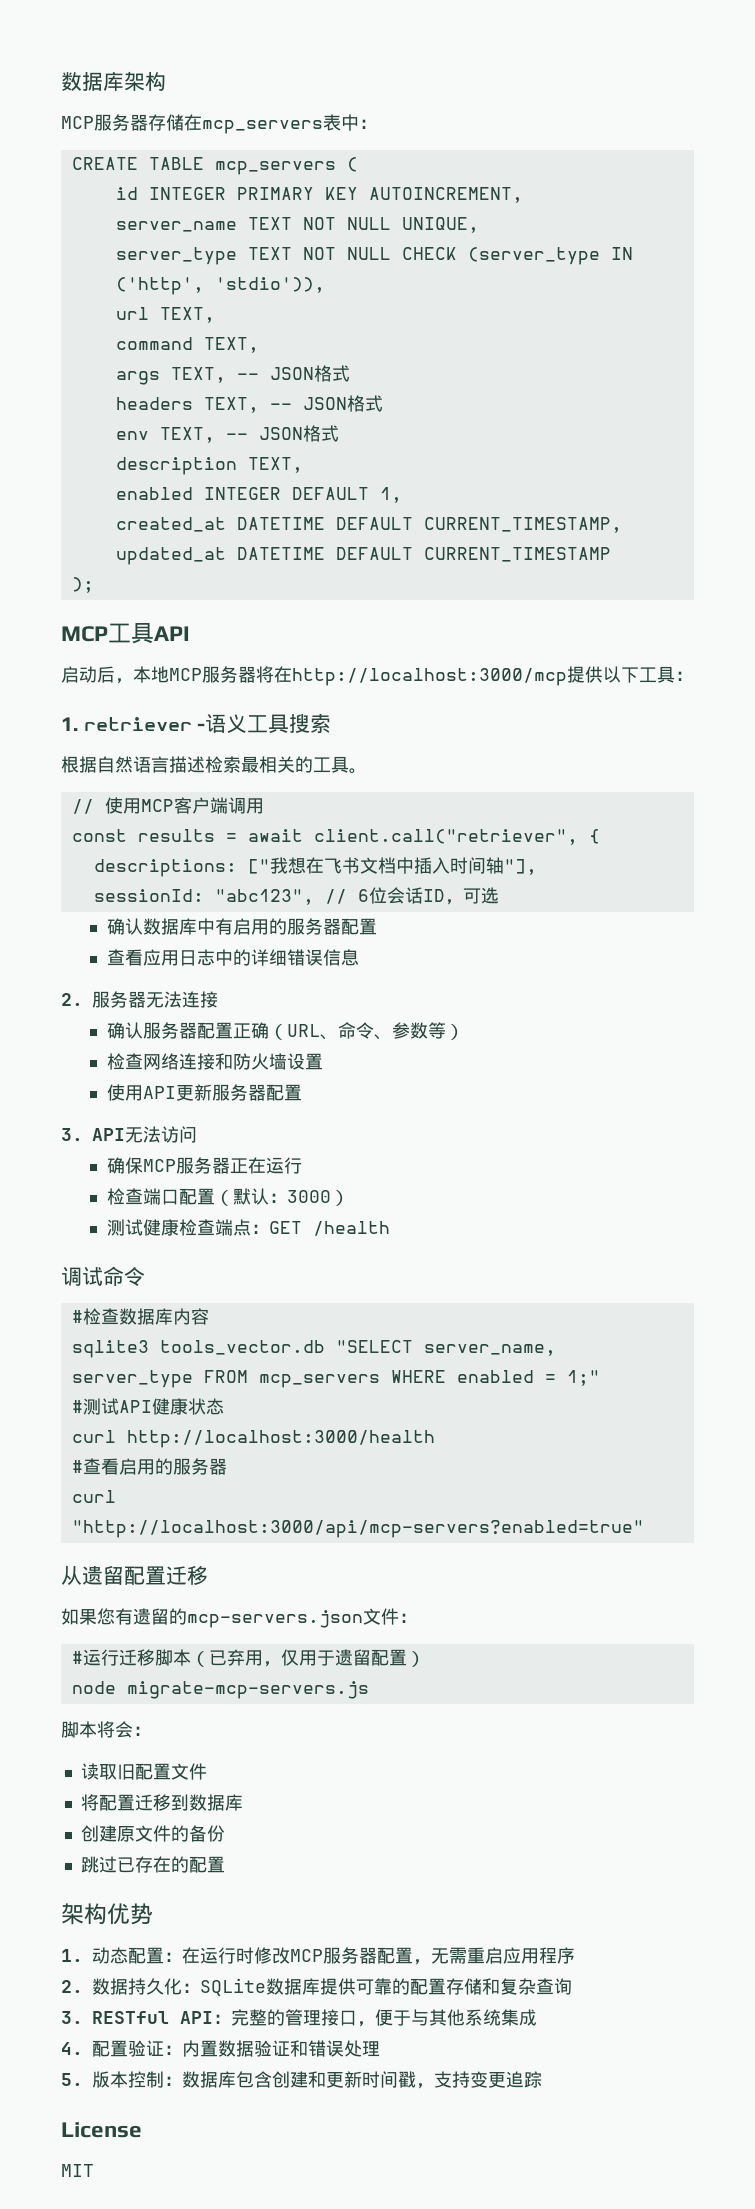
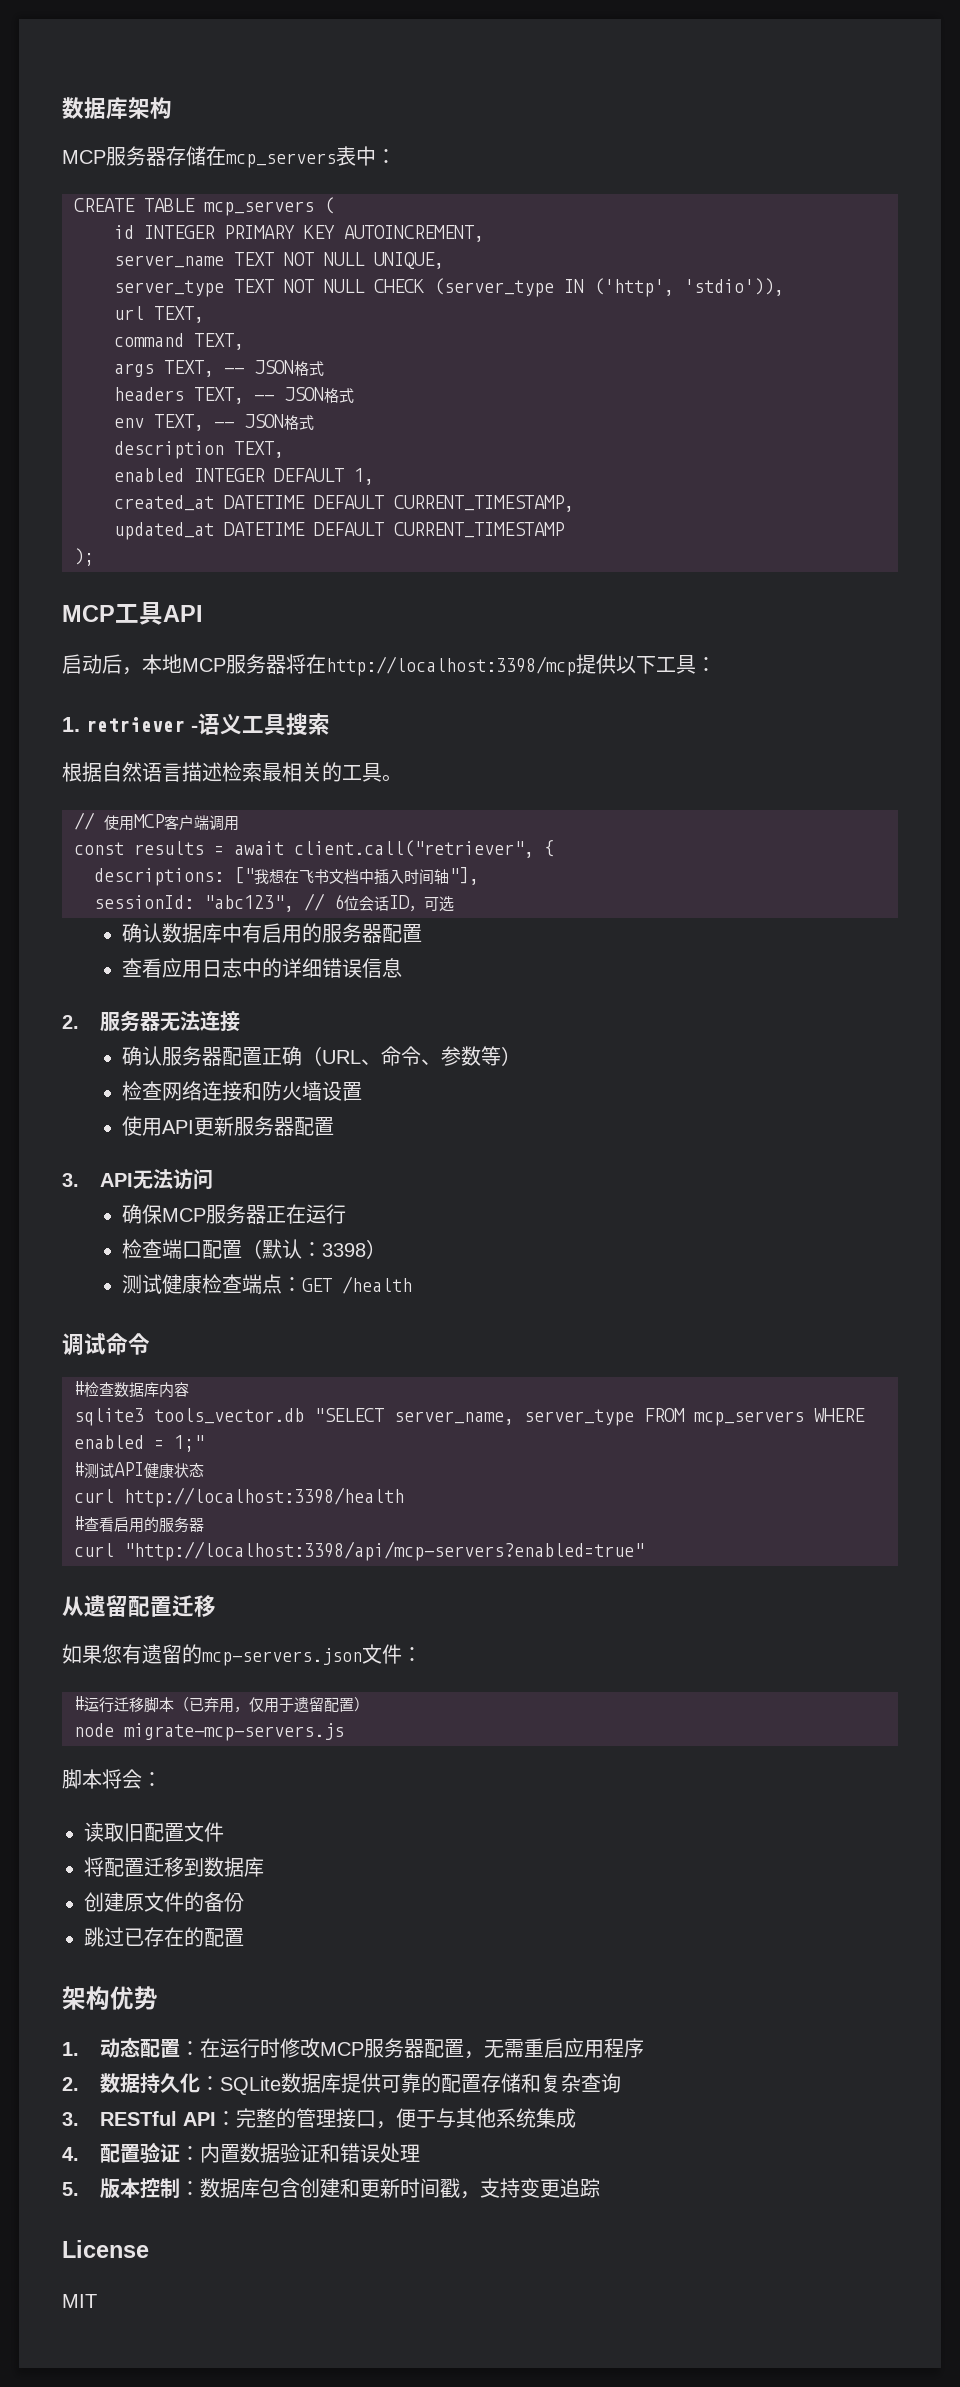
[292,668,567,686] http://localhost:3000/mcp -> [326,656,576,676] http://localhost:3398/mcp
[286,1190,331,1203] 3000 -> [321,1243,366,1257] 3398
[126,1430,435,1448] http://localhost:3000/health -> [124,1487,404,1507] http://localhost:3398/health
[71,1520,644,1538] "http://localhost:3000/api/mcp-servers?enabled=true" -> [124,1541,644,1561] "http://localhost:3398/api/mcp-servers?enabled=true"

